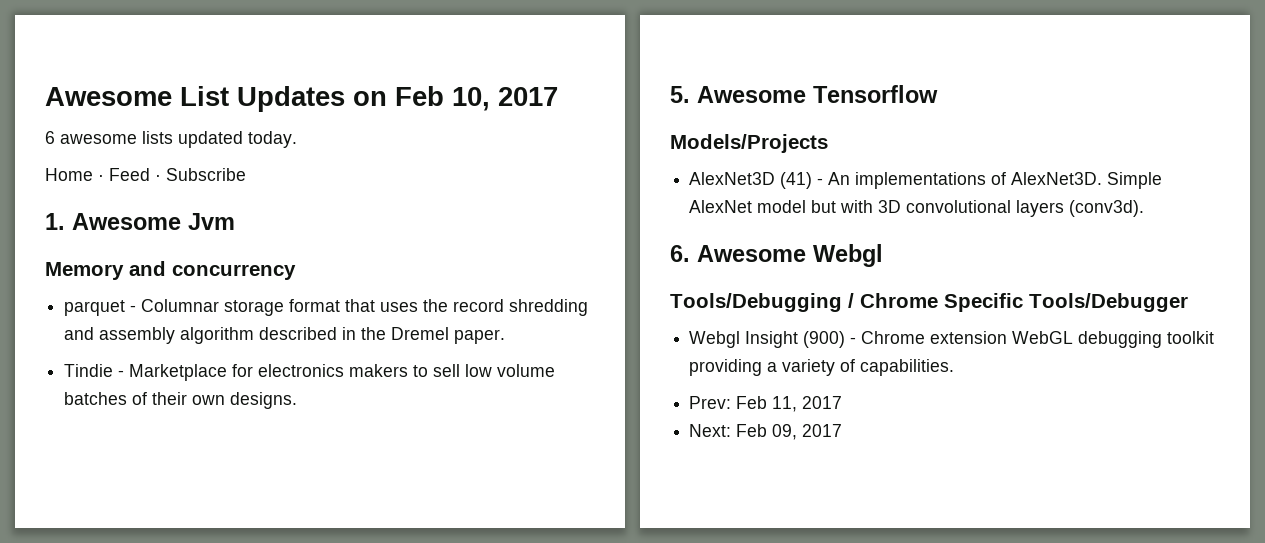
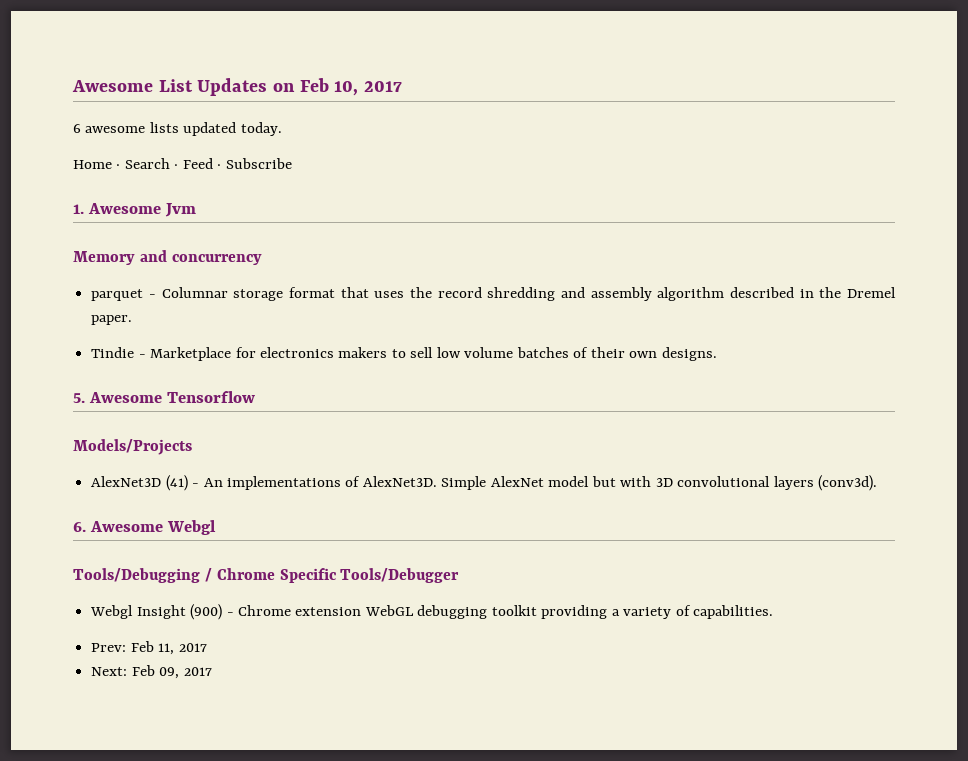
(104, 178) none -> [124,158,179,169] Search ·

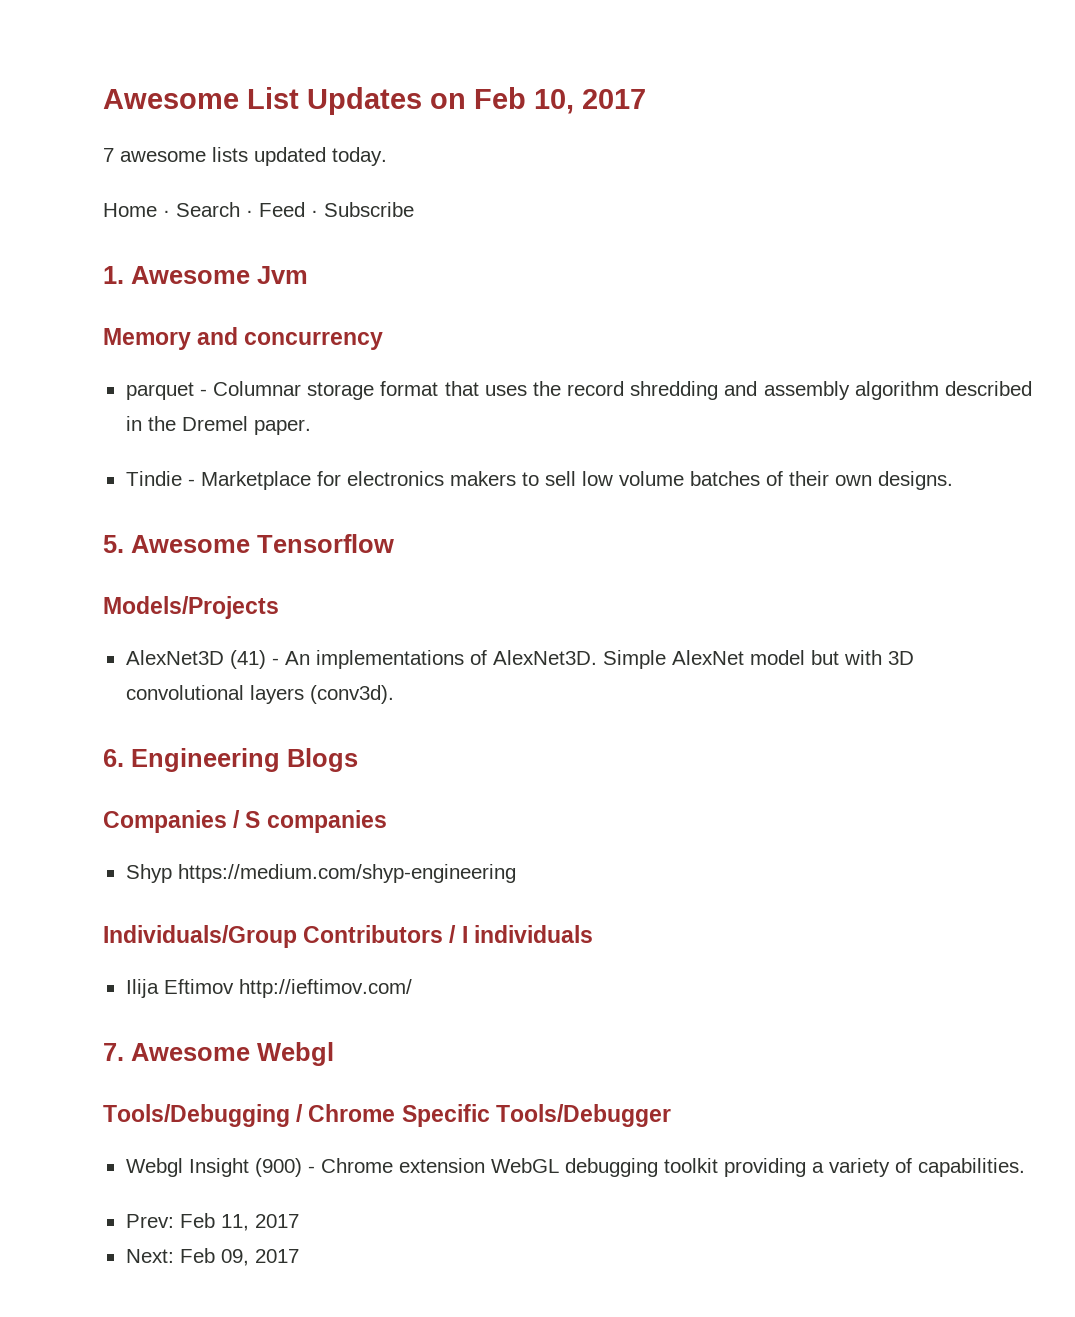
[73,124,81,133] 6 -> [103,148,114,162] 7
(86, 527) none -> [131,748,358,772] [103,810,387,833] [125,864,516,883] [103,925,593,948] [125,979,412,998] [103,1043,124,1061] Engineering Blogs // Companies / S companies // Shyp https://medium.com/shyp-engineering // Individuals/Group Contributors / I individuals // Ilija Eftimov http://ieftimov.com/ // 7.

